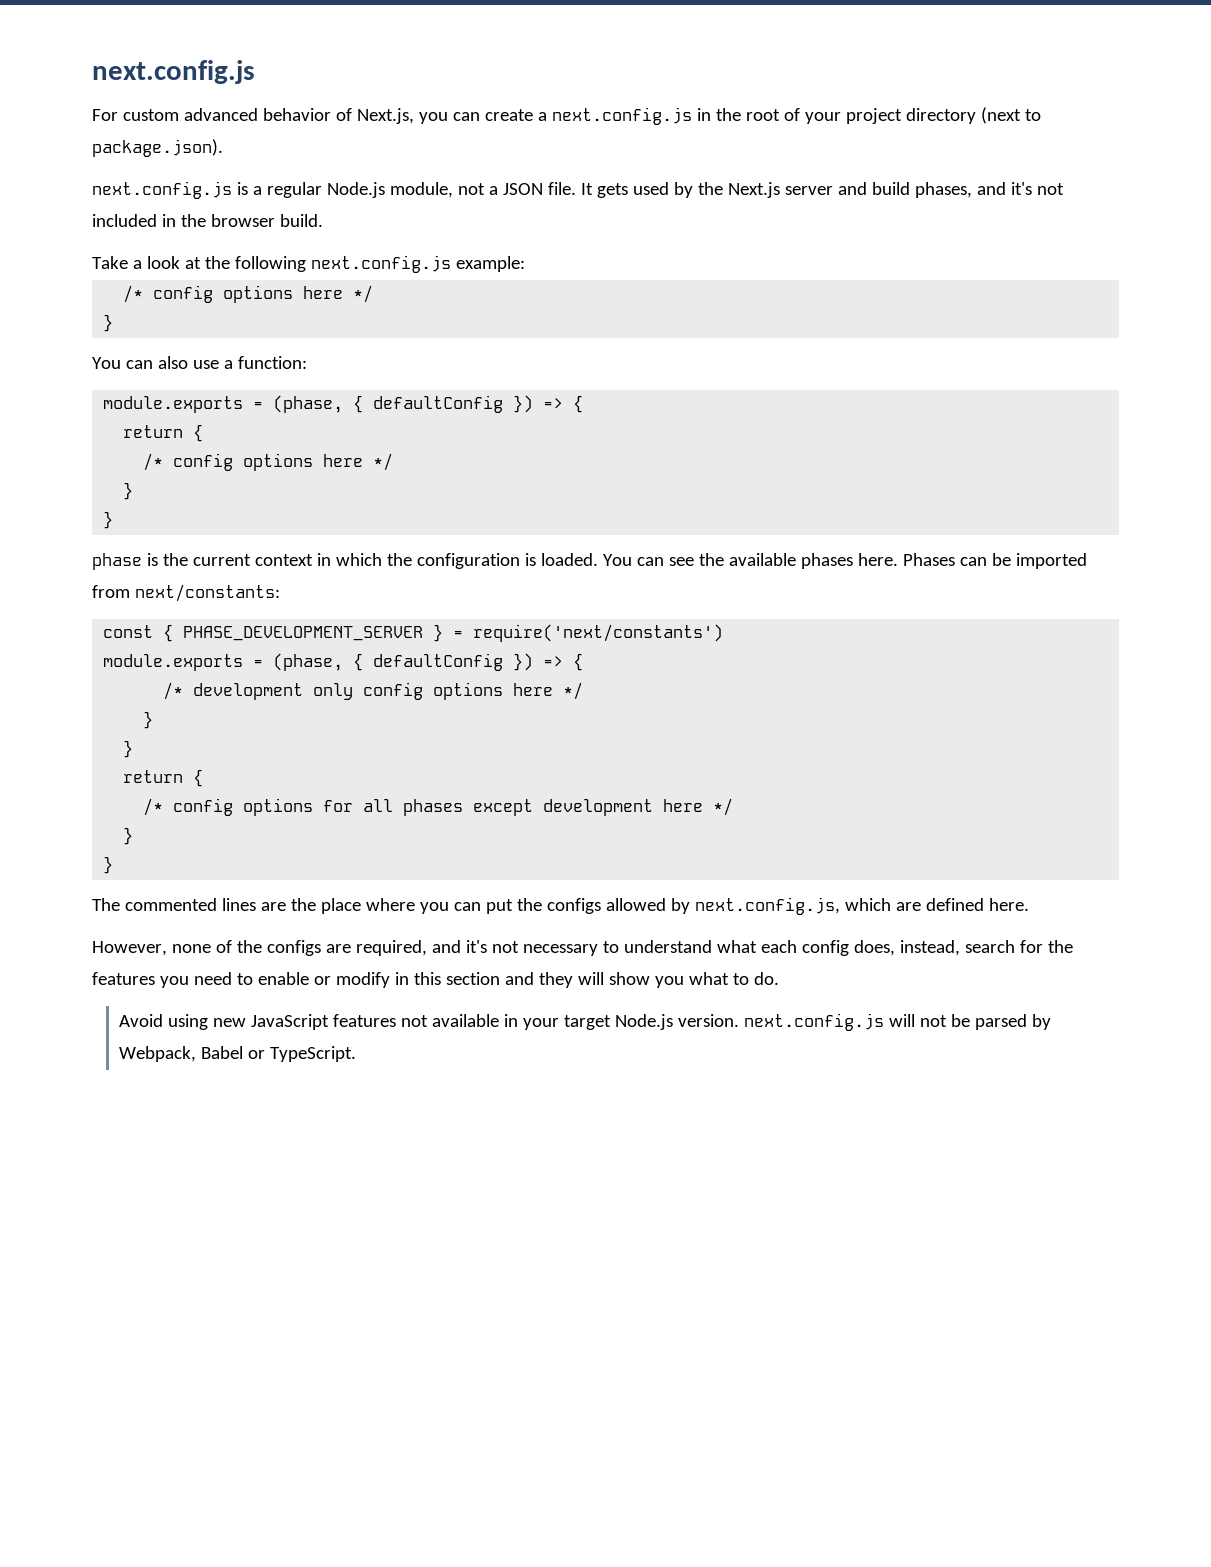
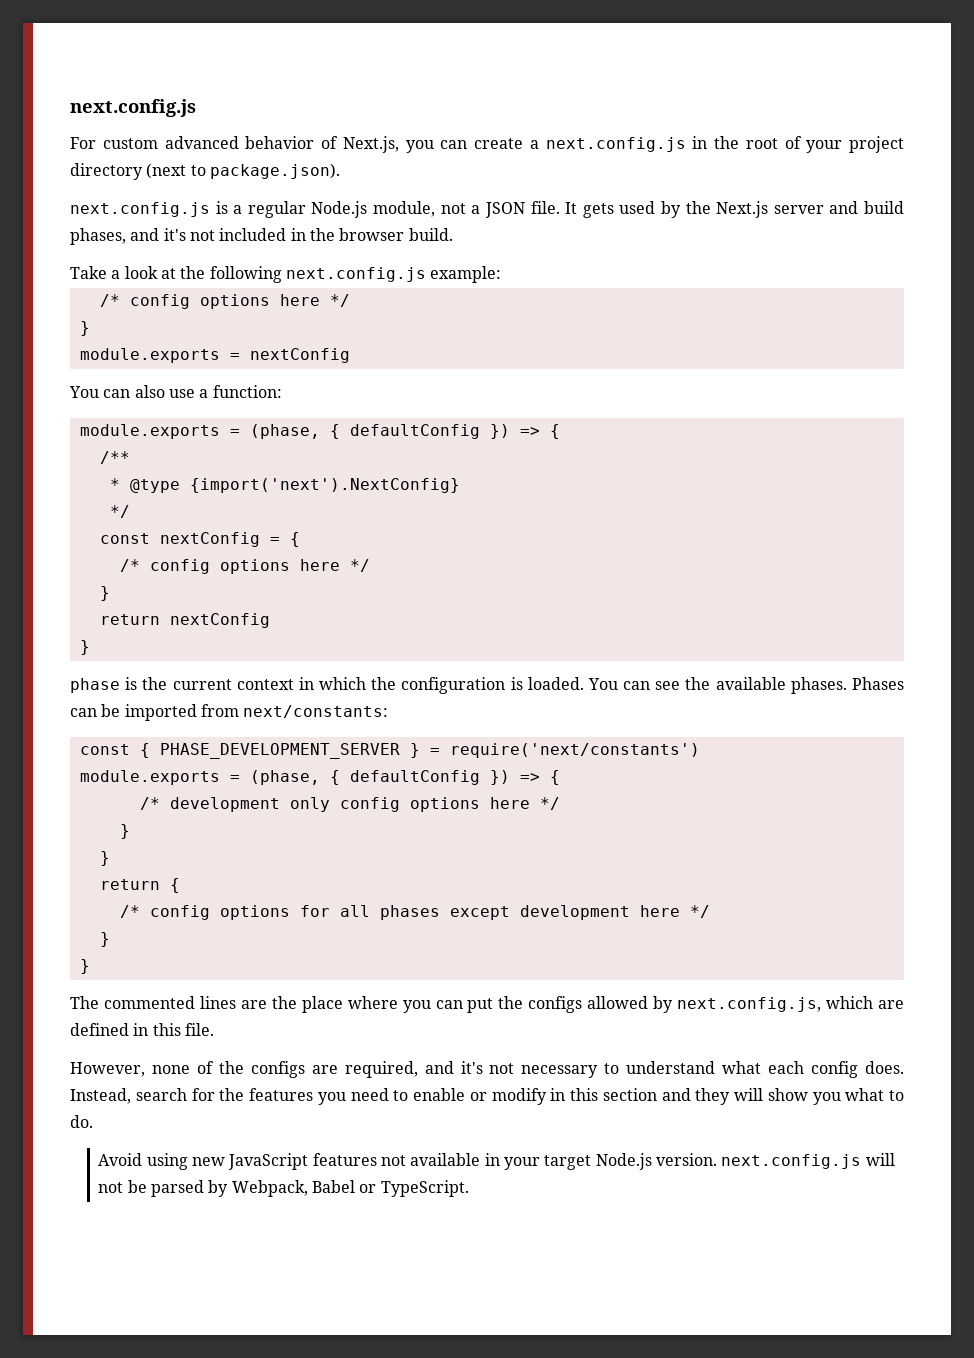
(114, 323) none -> [79,348,350,363] // module.exports = nextConfig
[123,425,184,438] return -> [99,451,130,464] [109,478,460,493] [109,505,130,518] [99,532,280,547] /** // * @type {import('next').NextConfig} // */ // const nextConfig =
(134, 491) none -> [99,613,270,628] // return nextConfig
[800,553,898,569] phases here. -> [790,677,847,694] phases.
[988,898,1029,911] here. -> [133,1023,214,1036] in this file.
[853,940,960,956] does, instead, -> [865,1061,904,1074] [70,1088,131,1104] does. Instead,

